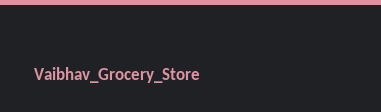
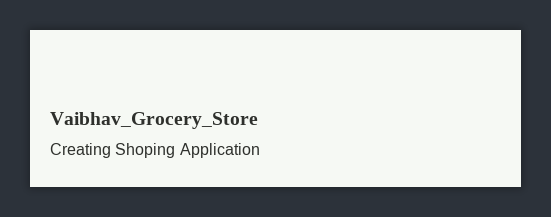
(200, 75) none -> [50,143,260,158] // Creating Shoping Application

